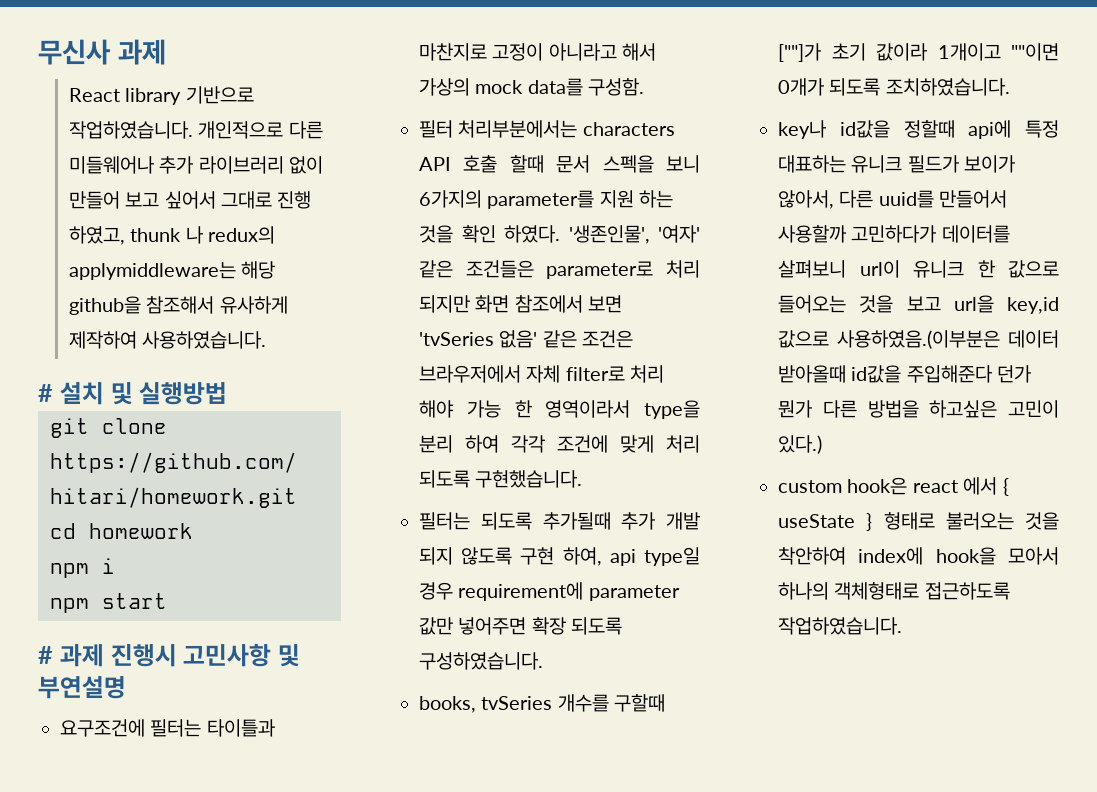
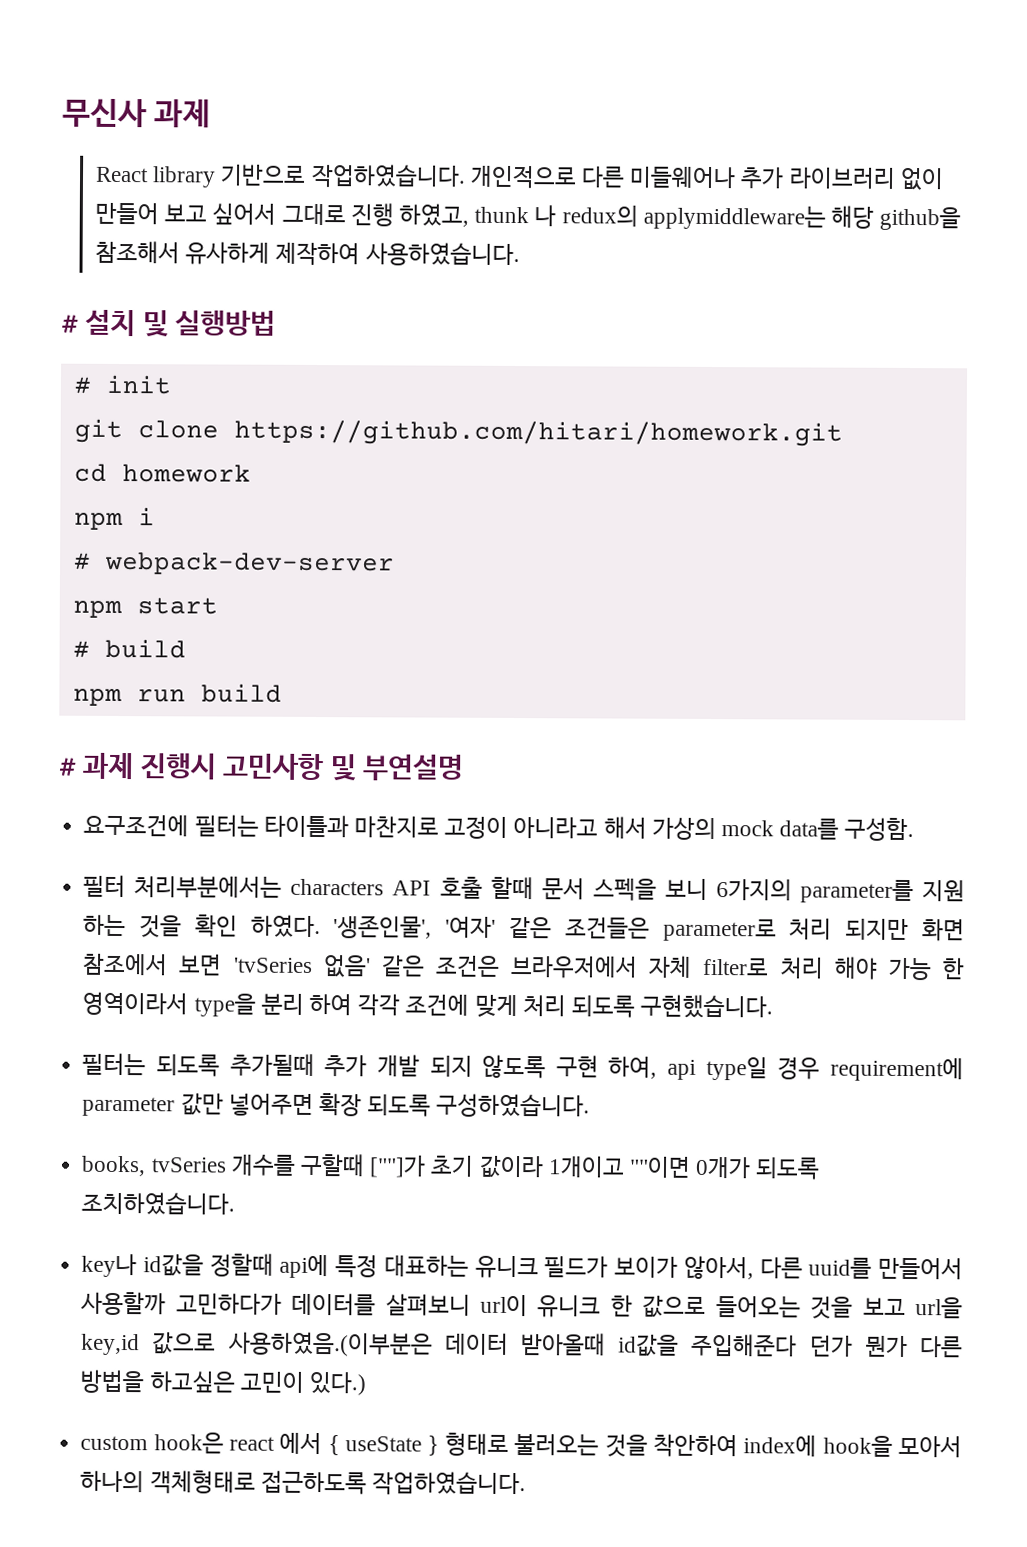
(228, 393) none -> [73,374,172,395] // # init
(115, 566) none -> [73,551,395,576] // # webpack-dev-server
(167, 601) none -> [72,638,186,659] [72,683,282,707] // # build // npm run build

